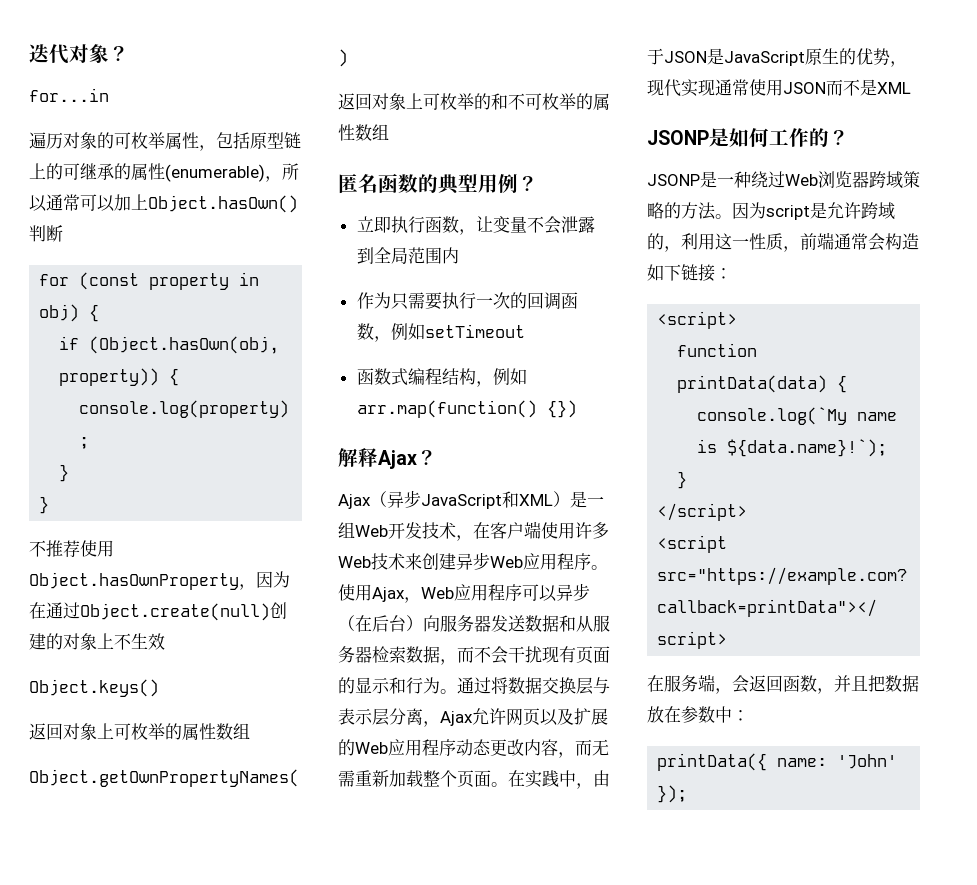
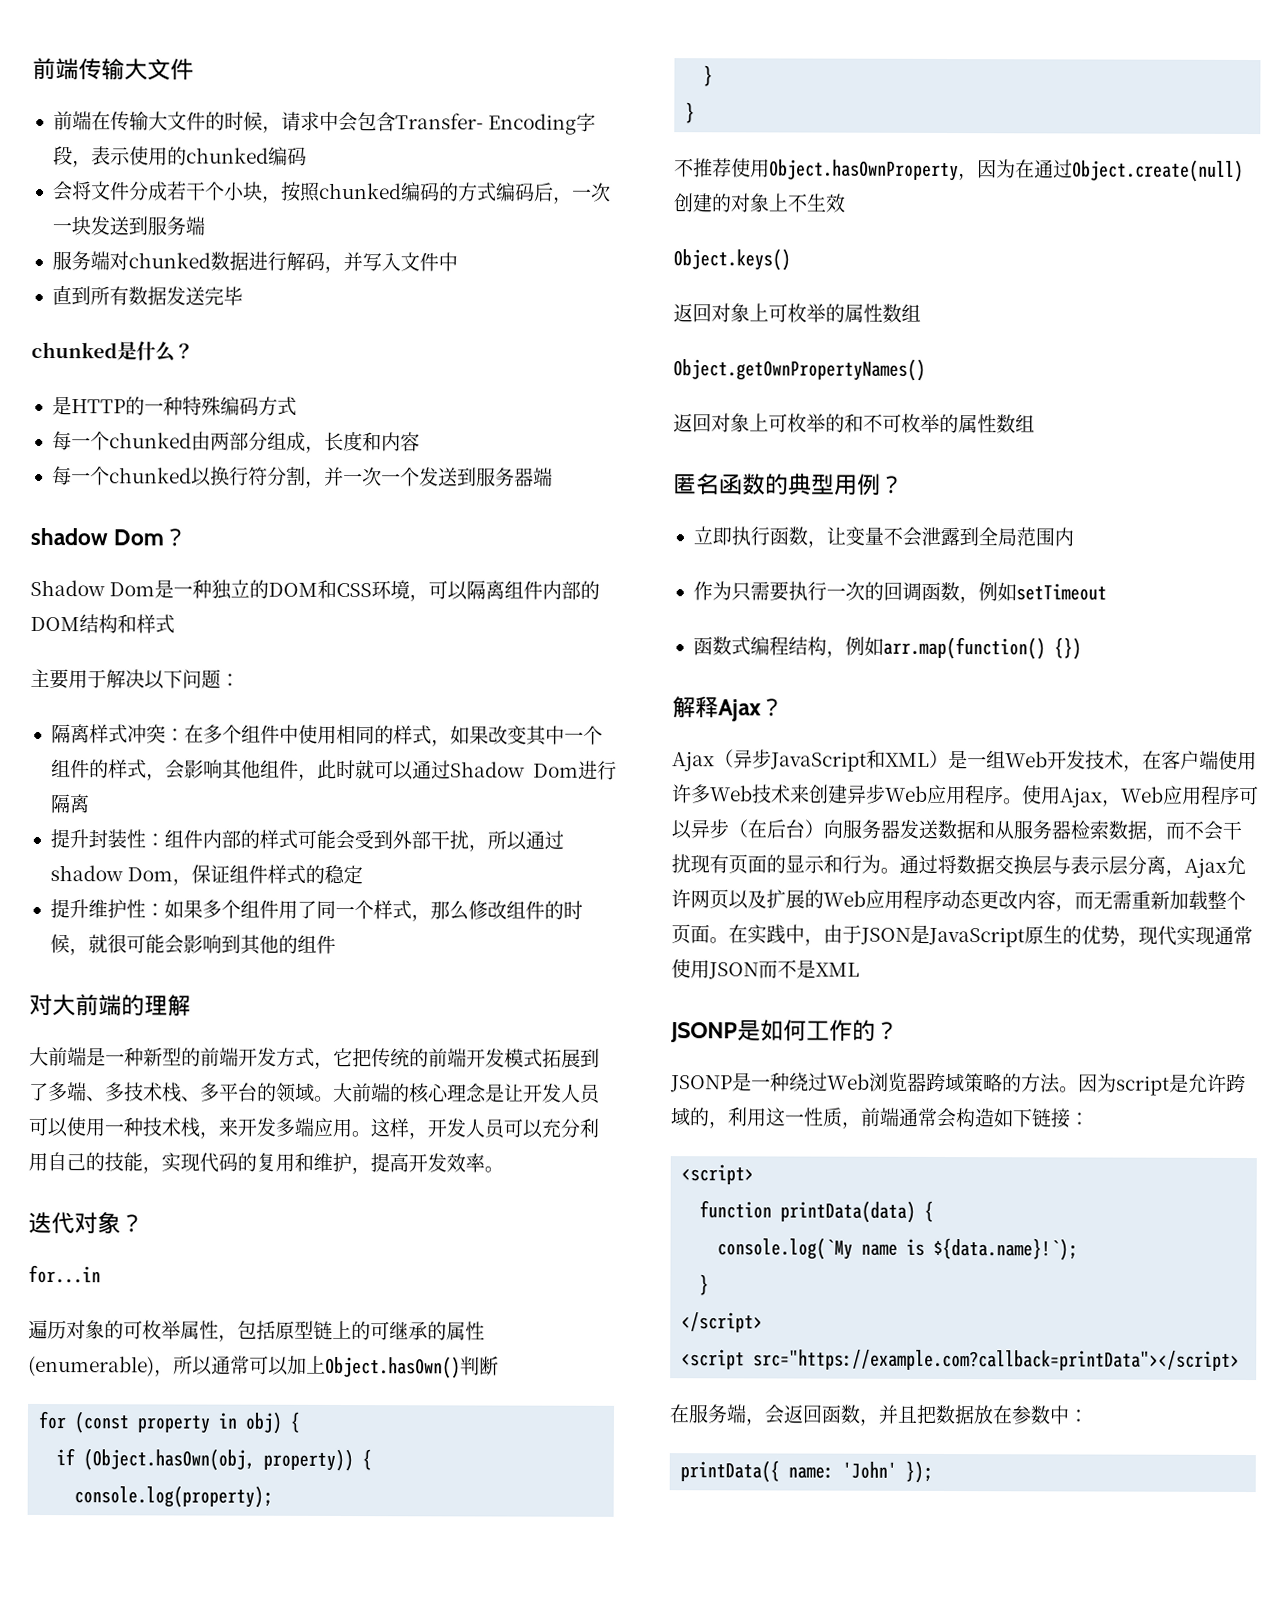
(29, 53) none -> [32,57,194,81] [52,111,597,135] [52,146,307,168] [52,181,611,204] [51,216,205,236] [51,251,458,274] [51,286,243,306] [31,341,194,362] [51,396,297,416] [51,431,420,453] [51,466,553,488] [30,527,188,547] [30,579,601,602] [30,614,175,634] [30,668,240,690] [50,724,603,747] [50,759,617,781] [49,794,90,814] [49,829,564,852] [49,864,364,886] [49,899,583,922] [49,934,336,956] [29,993,191,1017] [29,1046,600,1069] [29,1082,602,1104] [28,1116,599,1140] [28,1152,504,1175] 前端传输大文件 // 前端在传输大文件的时候，请求中会包含Transfer- Encoding字段，表示使用的chunked编码 // 会将文件分成若干个小块，按照chunked编码的方式编码后，一次一块发送到服务端 // 服务端对chunked数据进行解码，并写入文件中 // 直到所有数据发送完毕 // chunked是什么？ // 是HTTP的一种特殊编码方式 // 每一个chunked由两部分组成，长度和内容 // 每一个chunked以换行符分割，并一次一个发送到服务器端 // shadow Dom？ // Shadow Dom是一种独立的DOM和CSS环境，可以隔离组件内部的DOM结构和样式 // 主要用于解决以下问题： // 隔离样式冲突：在多个组件中使用相同的样式，如果改变其中一个组件的样式，会影响其他组件，此时就可以通过Shadow Dom进行隔离 // 提升封装性：组件内部的样式可能会受到外部干扰，所以通过shadow Dom，保证组件样式的稳定 // 提升维护性：如果多个组件用了同一个样式，那么修改组件的时候，就很可能会影响到其他的组件 // 对大前端的理解 // 大前端是一种新型的前端开发方式，它把传统的前端开发模式拓展到了多端、多技术栈、多平台的领域。大前端的核心理念是让开发人员可以使用一种技术栈，来开发多端应用。这样，开发人员可以充分利用自己的技能，实现代码的复用和维护，提高开发效率。 //

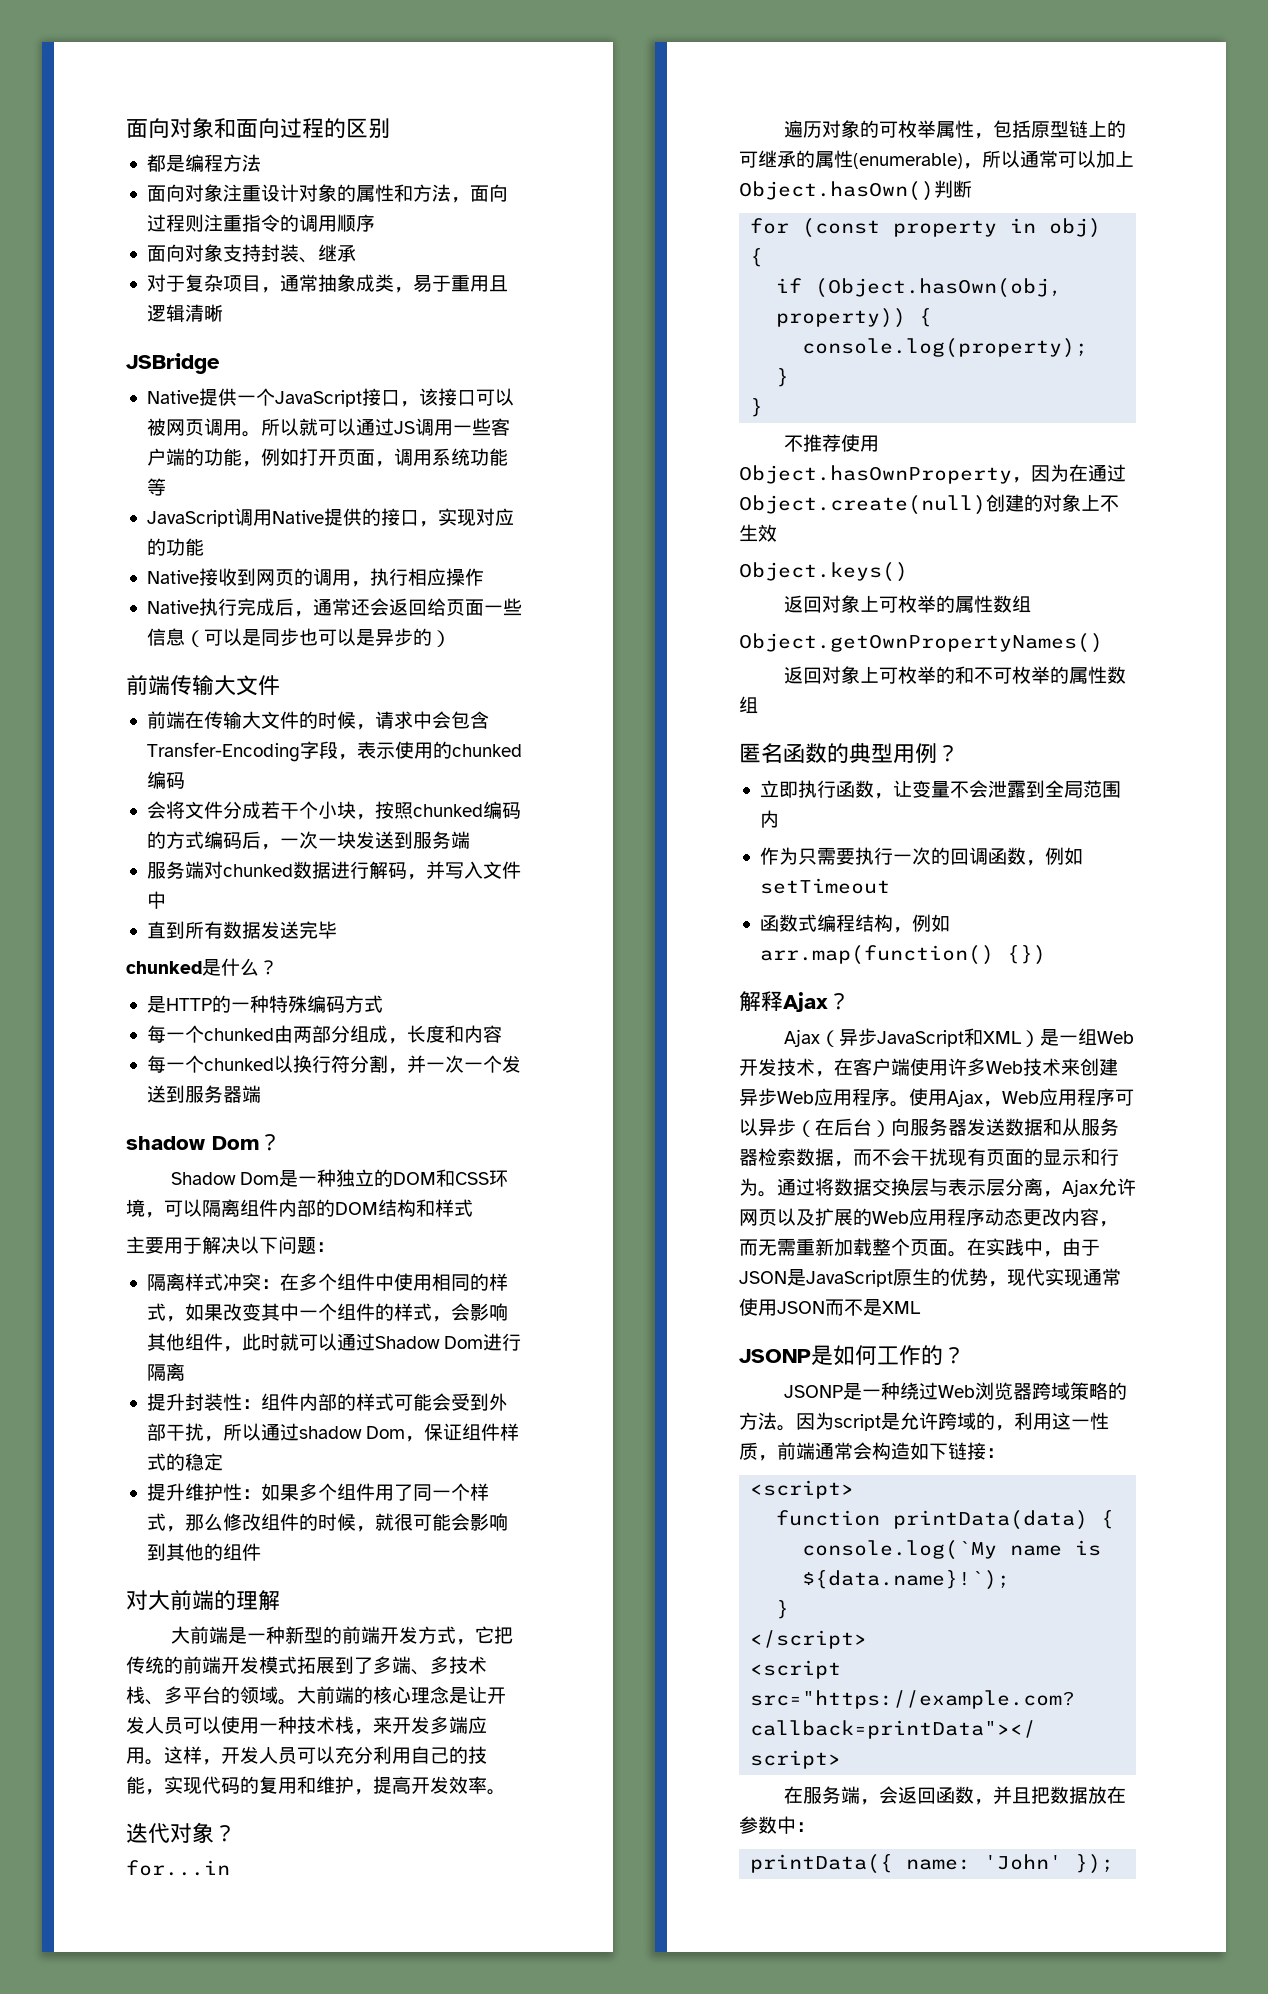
(32, 69) none -> [126,117,390,139] [146,154,261,172] [146,184,508,203] [146,214,375,232] [146,244,356,263] [146,274,508,293] [146,304,223,323] [126,353,220,374] [146,388,514,407] [146,418,510,437] [146,448,508,467] [146,478,166,496] [146,508,514,527] [146,538,204,556] [146,568,484,587] [146,598,522,617] [146,628,451,647] 面向对象和面向过程的区别 // 都是编程方法 // 面向对象注重设计对象的属性和方法，面向过程则注重指令的调用顺序 // 面向对象支持封装、继承 // 对于复杂项目，通常抽象成类，易于重用且逻辑清晰 // JSBridge // Native提供一个JavaScript接口，该接口可以被网页调用。所以就可以通过JS调用一些客户端的功能，例如打开页面，调用系统功能等 // JavaScript调用Native提供的接口，实现对应的功能 // Native接收到网页的调用，执行相应操作 // Native执行完成后，通常还会返回给页面一些信息（可以是同步也可以是异步的） //
[394,113,578,135] Transfer- Encoding -> [146,742,300,762] Transfer-Encoding

